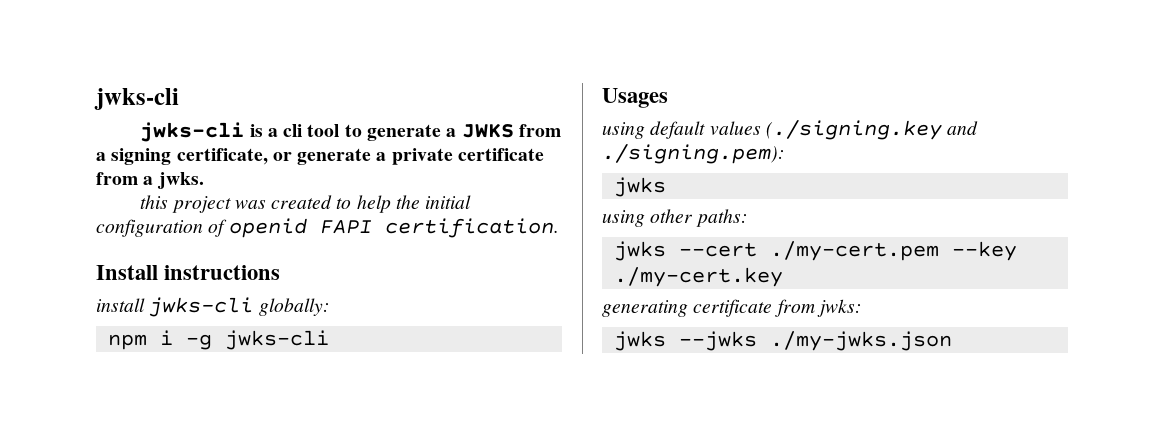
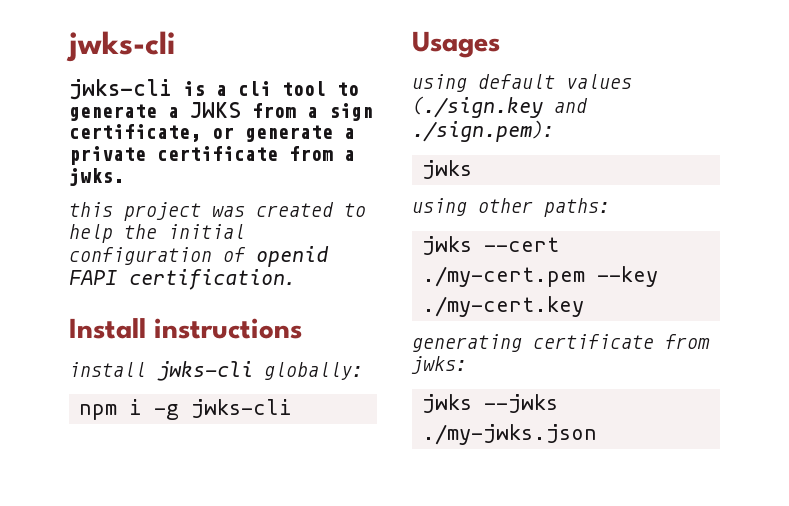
[111,148,172,165] signing -> [329,103,373,121] sign
[765,120,979,140] [602,144,785,164] (./signing.key and ./signing.pem): -> [412,96,588,118] [412,120,554,142] (./sign.key and ./sign.pem):

